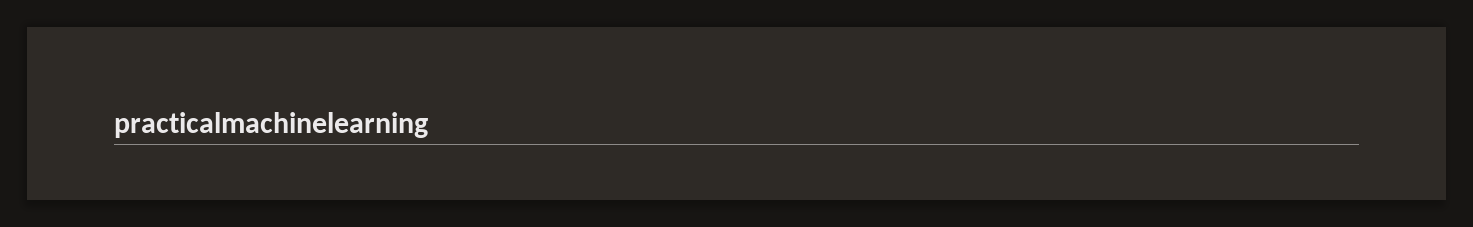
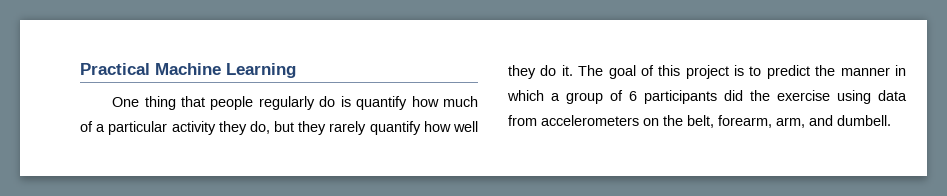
[114,112,428,138] practicalmachinelearning -> [80,63,296,78] [112,96,478,110] [80,121,479,135] [508,65,906,79] [507,90,907,104] [508,115,891,128] Practical Machine Learning // One thing that people regularly do is quantify how much of a particular activity they do, but they rarely quantify how well they do it. The goal of this project is to predict the manner in which a group of 6 participants did the exercise using data from accelerometers on the belt, forearm, arm, and dumbell.

